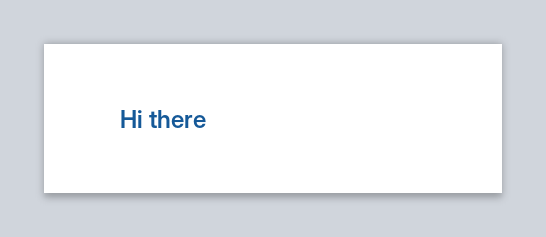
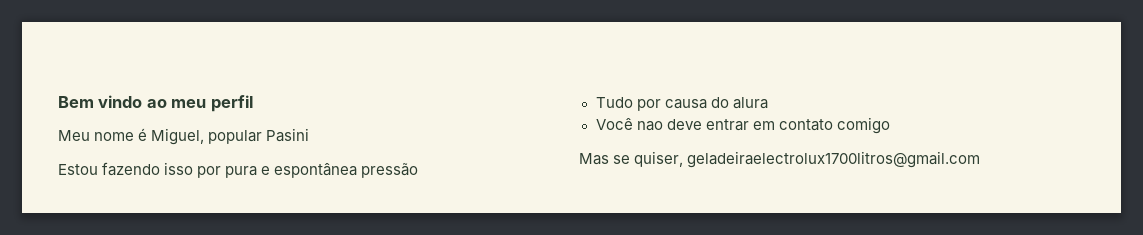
[120,110,207,128] Hi there -> [58,95,253,112] [58,128,310,145] [58,162,419,178] [595,97,768,111] [595,117,890,134] [579,151,981,168] Bem vindo ao meu perfil // Meu nome é Miguel, popular Pasini // Estou fazendo isso por pura e espontânea pressão // Tudo por causa do alura // Você nao deve entrar em contato comigo // Mas se quiser, geladeiraelectrolux1700litros@gmail.com

